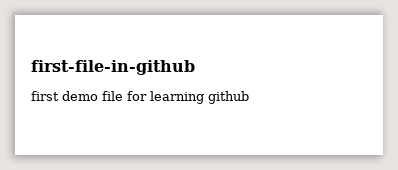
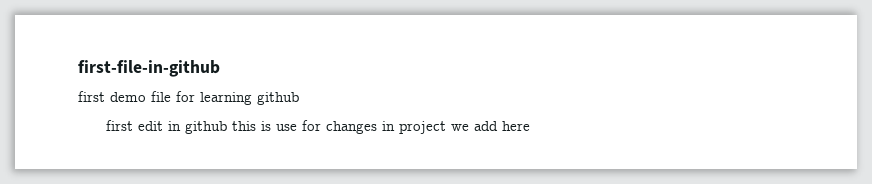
(249, 97) none -> [106,120,531,134] // first edit in github this is use for changes in project we add here

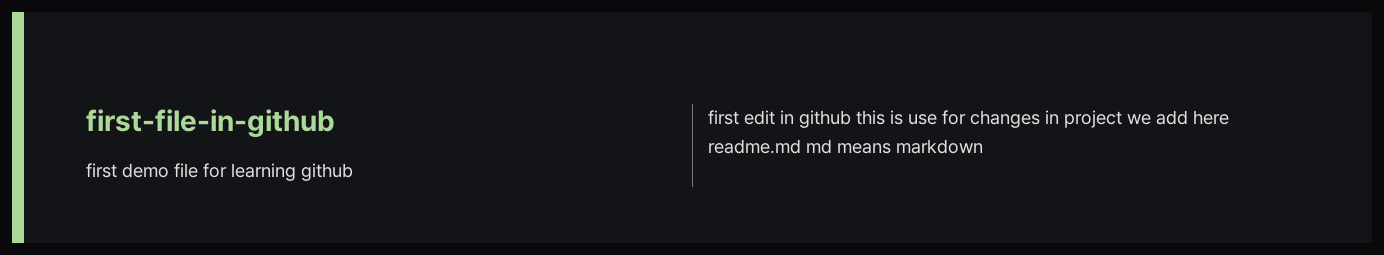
(531, 126) none -> [708,139,983,154] readme.md md means markdown

